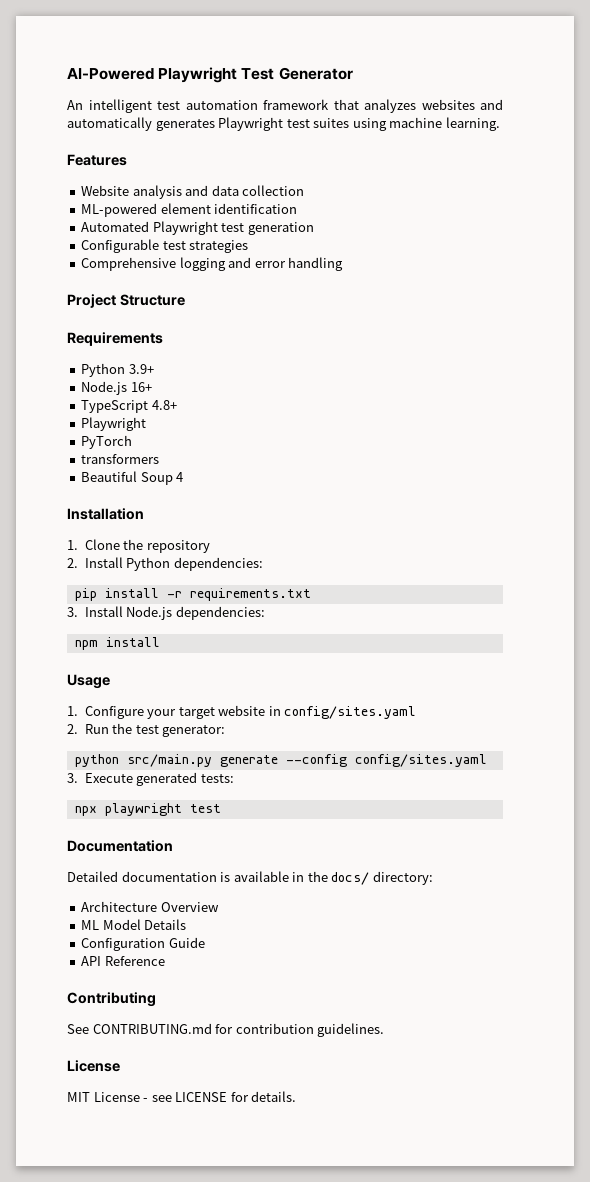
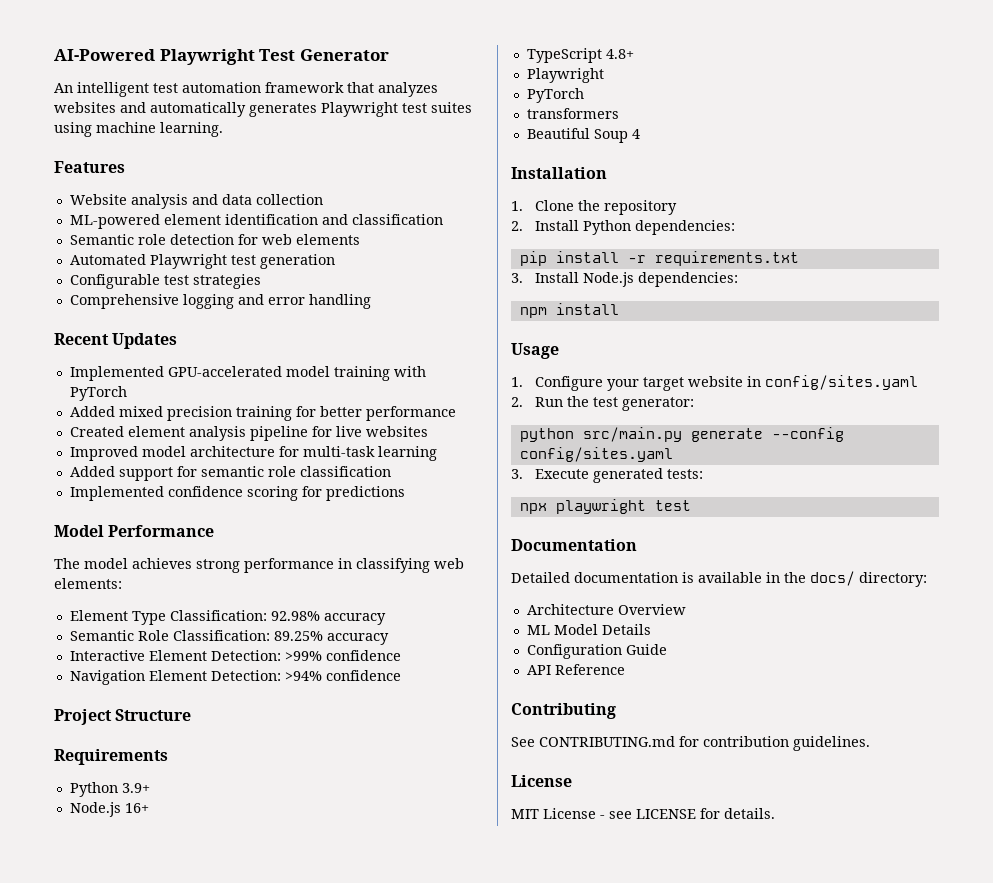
(298, 208) none -> [321,214,443,225] [69,234,360,245] and classification // Semantic role detection for web elements
(344, 264) none -> [54,333,178,349] [69,366,426,381] [69,386,127,401] [69,406,456,421] [69,426,428,441] [69,446,437,461] [69,466,391,481] [69,486,405,501] [54,525,215,537] [54,558,464,573] [54,578,122,589] [69,610,386,625] [69,630,389,645] [69,650,401,661] [69,670,401,685] // Recent Updates // Implemented GPU-accelerated model training with PyTorch // Added mixed precision training for better performance // Created element analysis pipeline for live websites // Improved model architecture for multi-task learning // Added support for semantic role classification // Implemented confidence scoring for predictions // Model Performance // The model achieves strong performance in classifying web elements: // Element Type Classification: 92.98% accuracy // Semantic Role Classification: 89.25% accuracy // Interactive Element Detection: >99% confidence // Navigation Element Detection: >94% confidence

